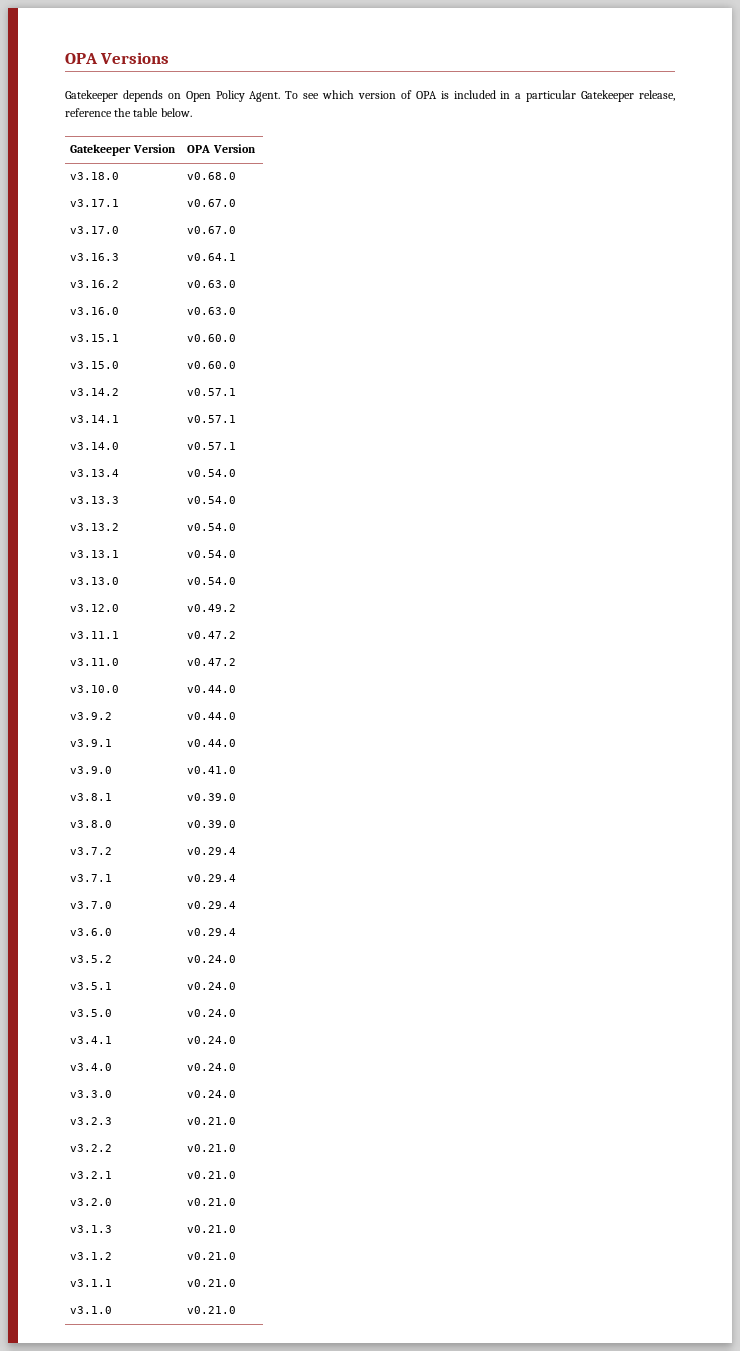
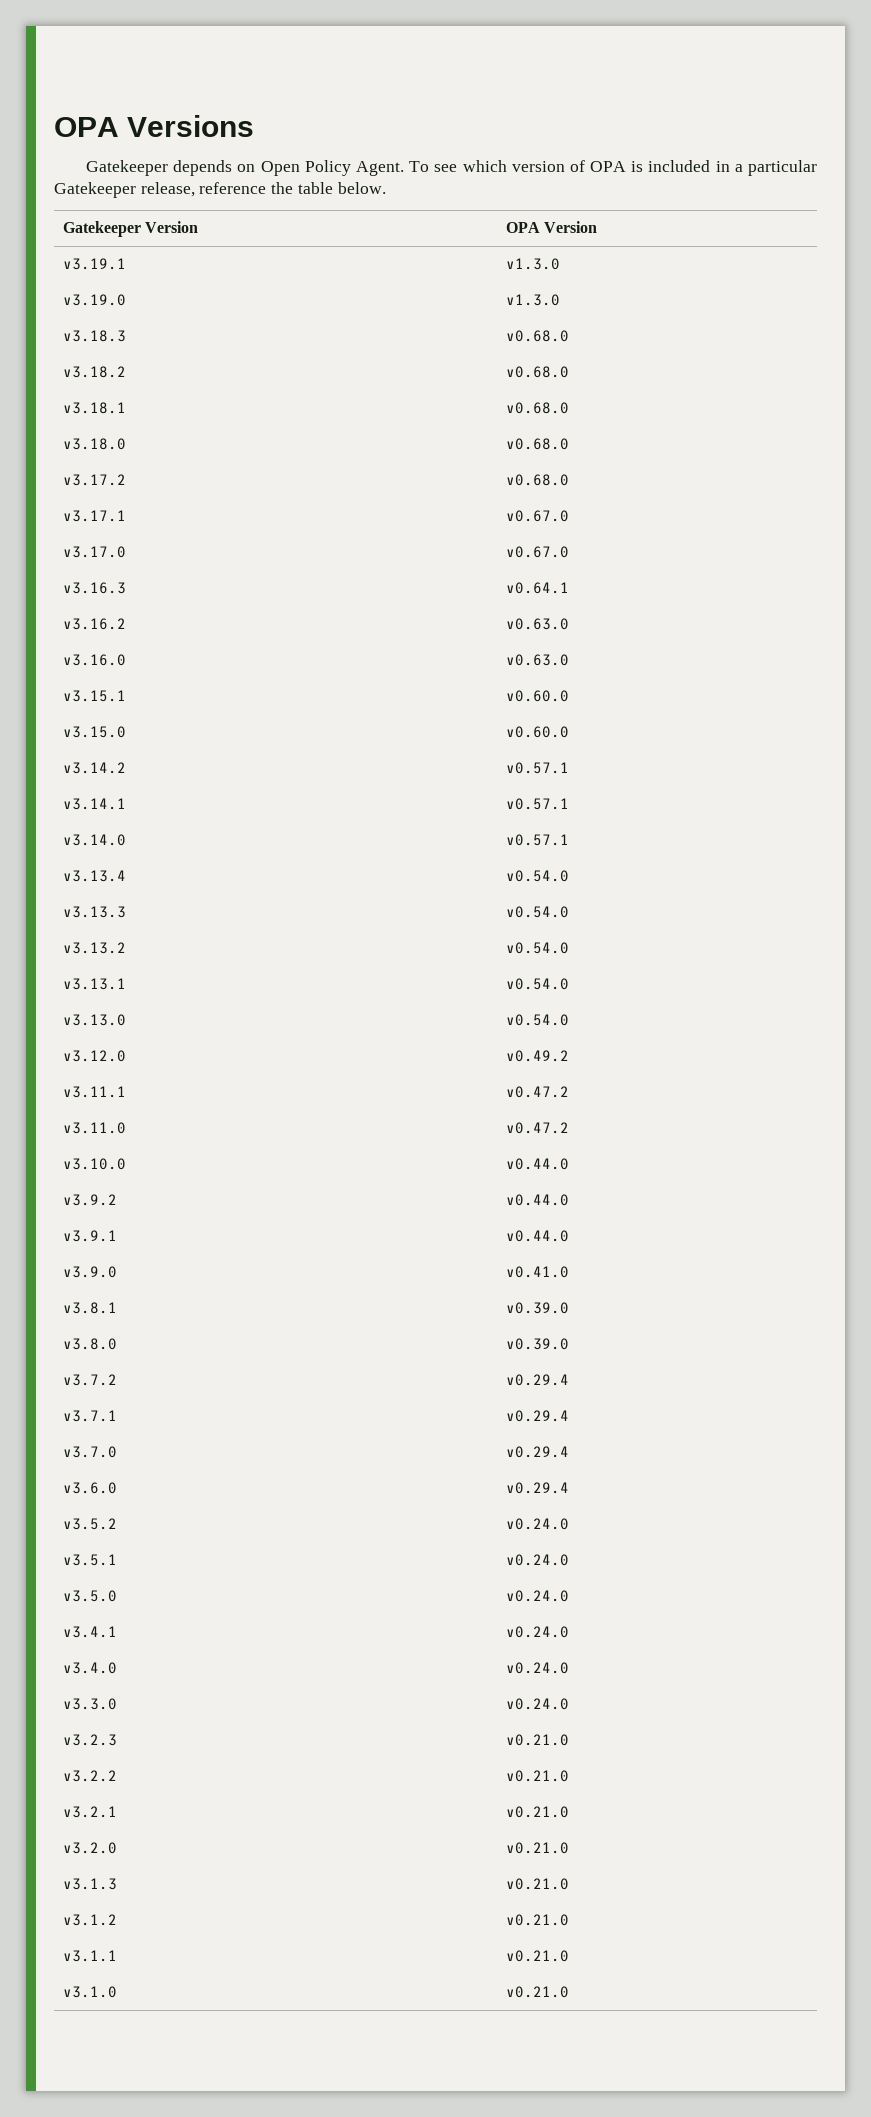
(256, 148) none -> [63,258,127,270] [506,258,561,270] [63,294,127,306] [506,294,561,306] [63,330,127,342] [506,330,570,342] [63,366,127,378] [506,366,570,378] [63,402,127,414] [506,402,570,414] // v3.19.1 | v1.3.0 // v3.19.0 | v1.3.0 // v3.18.3 | v0.68.0 // v3.18.2 | v0.68.0 // v3.18.1 | v0.68.0
(237, 176) none -> [63,474,127,486] [506,474,570,486] // v3.17.2 | v0.68.0

